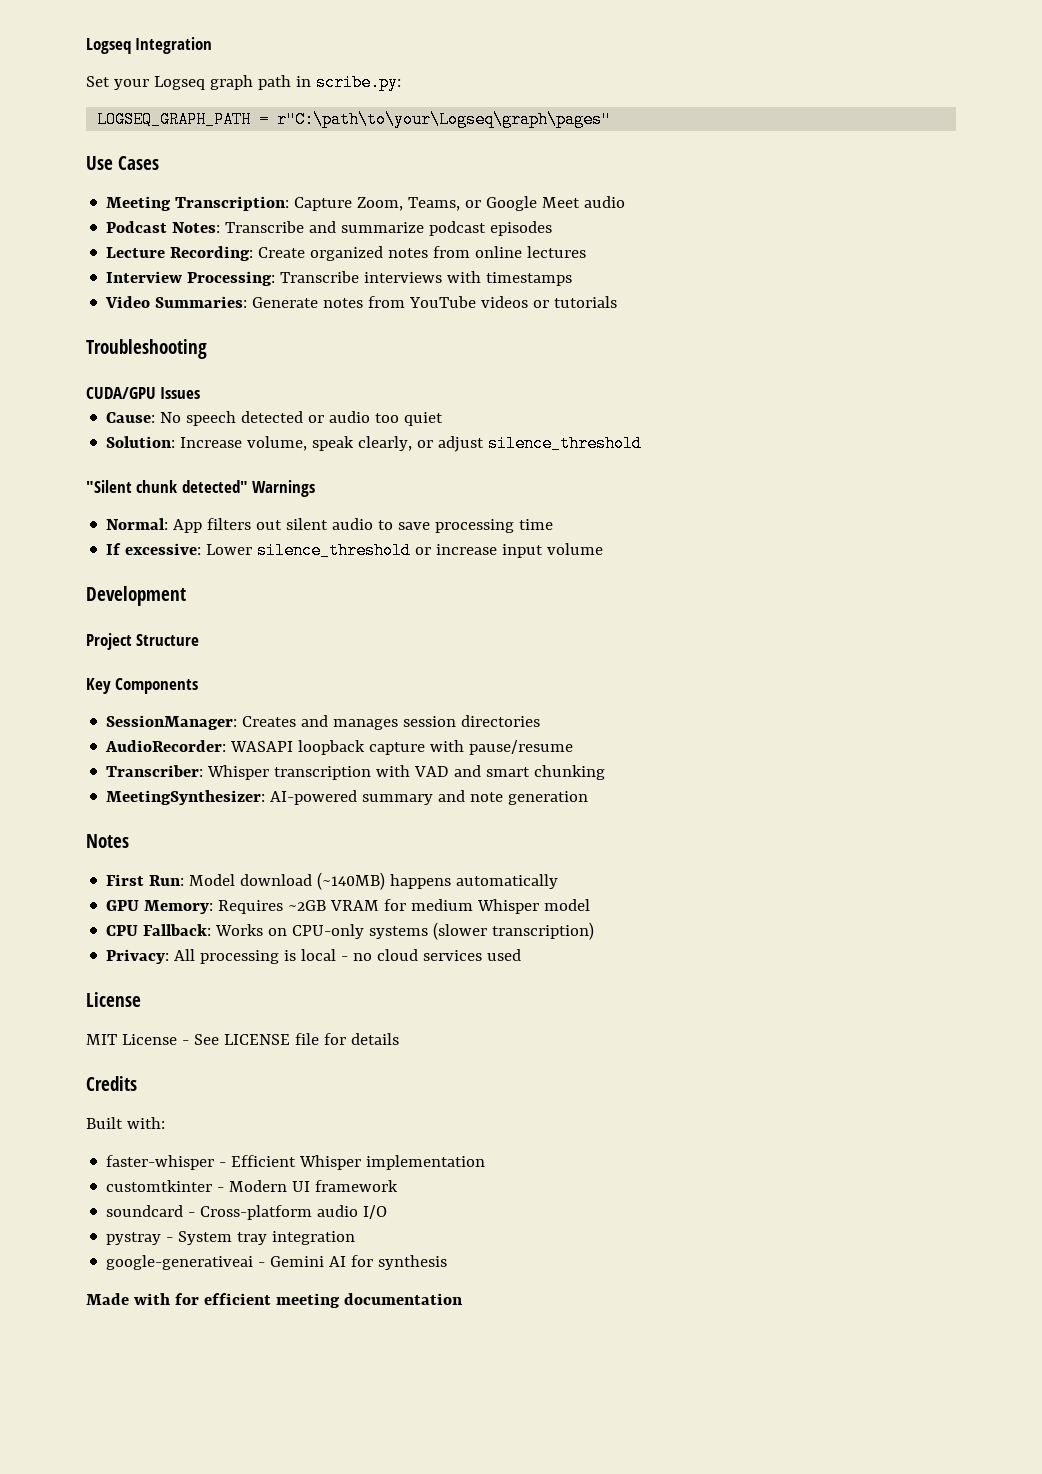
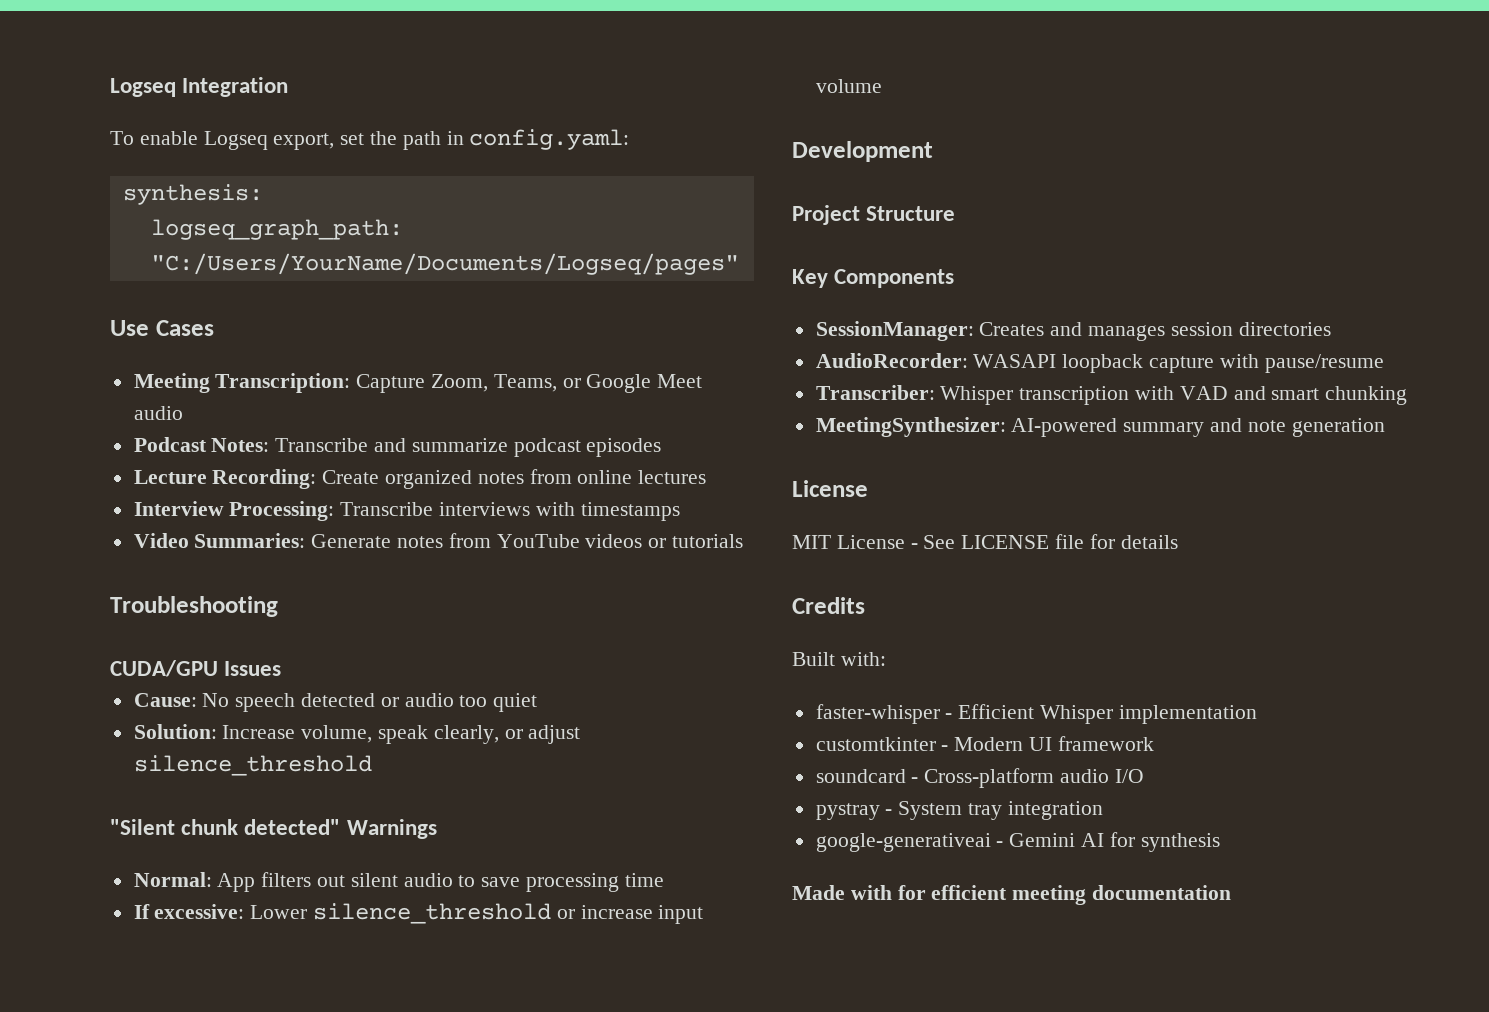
[86,74,401,91] [97,111,612,128] Set your Logseq graph path in scribe.py: // LOGSEQ_GRAPH_PATH = r"C:\path\to\your\Logseq\graph\pages" -> [110,129,630,150] [122,184,263,205] [150,219,403,240] [150,253,739,275] To enable Logseq export, set the path in config.yaml: // synthesis: // logseq_graph_path: "C:/Users/YourName/Documents/Logseq/pages"
[86,834,129,848] [106,872,559,890] [106,899,591,914] [106,922,595,940] [106,949,522,964] // Notes // First Run: Model download (~140MB) happens automatically // GPU Memory: Requires ~2GB VRAM for medium Whisper model // CPU Fallback: Works on CPU-only systems (slower transcription) // Privacy: All processing is local - no cloud services used -> (1385, 427) none

